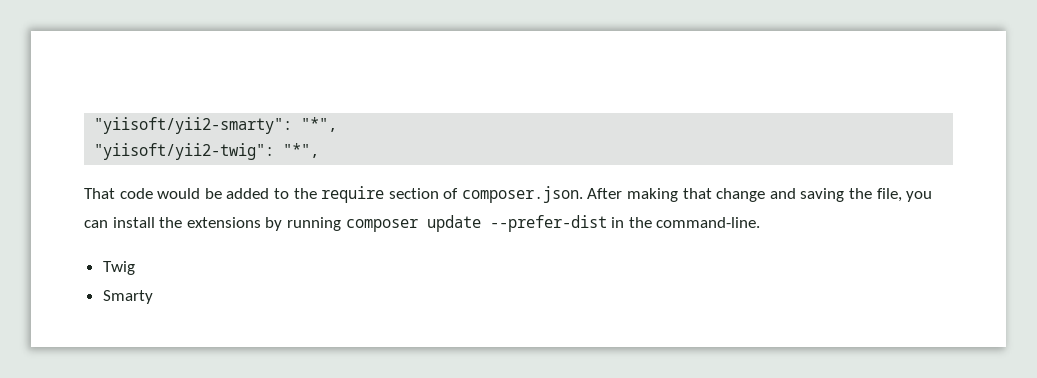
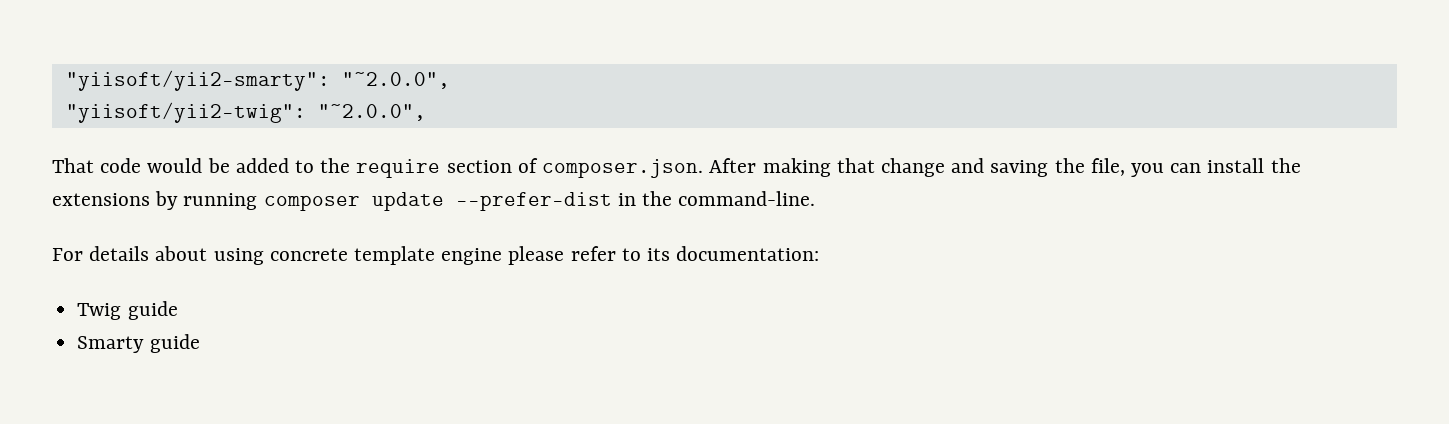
[301,117,338,132] "*", -> [341,72,450,89] "~2.0.0",
[283,143,320,158] "*", -> [317,104,426,121] "~2.0.0",
(761, 222) none -> [52,246,820,265] // For details about using concrete template engine please refer to its documentation:
(135, 268) none -> [127,301,178,320] guide
(153, 297) none -> [149,334,200,353] guide

